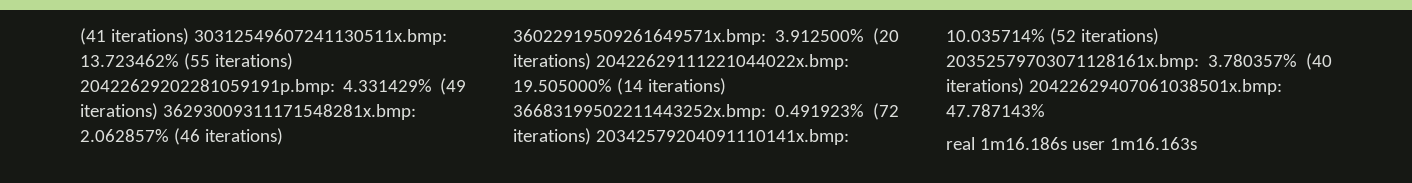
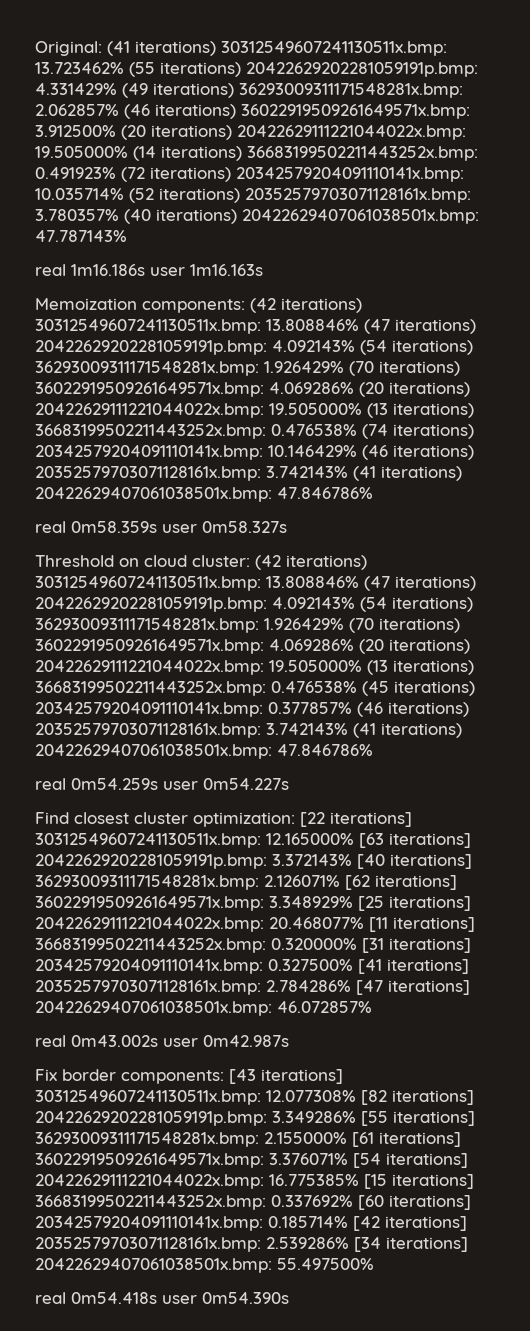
(80, 36) none -> [35,41,102,56] Original:
(1197, 143) none -> [35,298,362,313] [35,319,476,334] [35,340,473,355] [35,361,460,376] [35,382,470,397] [35,403,474,418] [35,424,474,439] [35,445,474,460] [35,466,462,481] [35,487,373,502] [35,521,287,533] [35,555,367,570] [35,576,476,591] [35,597,473,612] [35,618,460,633] [35,639,470,654] [35,660,474,675] [35,681,475,696] [35,702,469,717] [35,723,462,738] [35,744,373,759] [35,778,289,790] [35,812,412,827] [35,833,471,848] [35,854,472,869] [35,875,457,890] [35,896,471,911] [35,917,475,932] [35,938,471,953] [35,959,469,974] [35,980,470,995] [35,1001,372,1016] [35,1035,289,1047] [35,1069,343,1084] [35,1090,474,1105] [35,1111,475,1126] [35,1132,461,1147] [35,1153,468,1168] [35,1174,474,1189] [35,1195,471,1210] [35,1216,467,1231] [35,1237,468,1252] [35,1258,374,1273] [35,1292,289,1304] // Memoization components: (42 iterations) 30312549607241130511x.bmp: 13.808846% (47 iterations) 20422629202281059191p.bmp: 4.092143% (54 iterations) 36293009311171548281x.bmp: 1.926429% (70 iterations) 36022919509261649571x.bmp: 4.069286% (20 iterations) 20422629111221044022x.bmp: 19.505000% (13 iterations) 36683199502211443252x.bmp: 0.476538% (74 iterations) 20342579204091110141x.bmp: 10.146429% (46 iterations) 20352579703071128161x.bmp: 3.742143% (41 iterations) 20422629407061038501x.bmp: 47.846786% // real 0m58.359s user 0m58.327s // Threshold on cloud cluster: (42 iterations) 30312549607241130511x.bmp: 13.808846% (47 iterations) 20422629202281059191p.bmp: 4.092143% (54 iterations) 36293009311171548281x.bmp: 1.926429% (70 iterations) 36022919509261649571x.bmp: 4.069286% (20 iterations) 20422629111221044022x.bmp: 19.505000% (13 iterations) 36683199502211443252x.bmp: 0.476538% (45 iterations) 20342579204091110141x.bmp: 0.377857% (46 iterations) 20352579703071128161x.bmp: 3.742143% (41 iterations) 20422629407061038501x.bmp: 47.846786% // real 0m54.259s user 0m54.227s // Find closest cluster optimization: [22 iterations] 30312549607241130511x.bmp: 12.165000% [63 iterations] 20422629202281059191p.bmp: 3.372143% [40 iterations] 36293009311171548281x.bmp: 2.126071% [62 iterations] 36022919509261649571x.bmp: 3.348929% [25 iterations] 20422629111221044022x.bmp: 20.468077% [11 iterations] 36683199502211443252x.bmp: 0.320000% [31 iterations] 20342579204091110141x.bmp: 0.327500% [41 iterations] 20352579703071128161x.bmp: 2.784286% [47 iterations] 20422629407061038501x.bmp: 46.072857% // real 0m43.002s user 0m42.987s // Fix border components: [43 iterations] 30312549607241130511x.bmp: 12.077308% [82 iterations] 20422629202281059191p.bmp: 3.349286% [55 iterations] 36293009311171548281x.bmp: 2.155000% [61 iterations] 36022919509261649571x.bmp: 3.376071% [54 iterations] 20422629111221044022x.bmp: 16.775385% [15 iterations] 36683199502211443252x.bmp: 0.337692% [60 iterations] 20342579204091110141x.bmp: 0.185714% [42 iterations] 20352579703071128161x.bmp: 2.539286% [34 iterations] 20422629407061038501x.bmp: 55.497500% // real 0m54.418s user 0m54.390s

